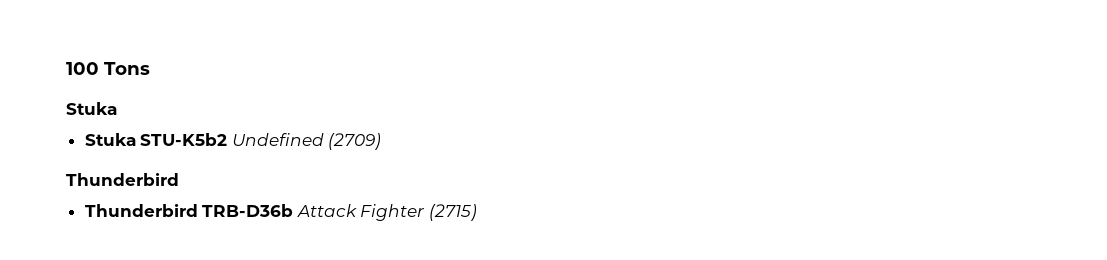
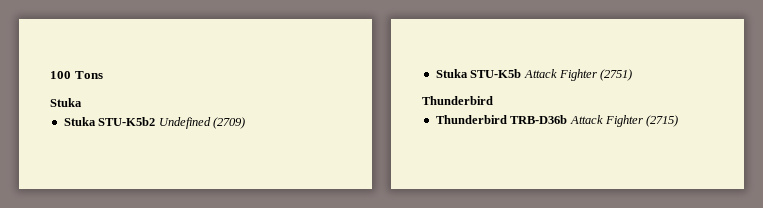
(382, 141) none -> [435,69,633,81] // Stuka STU-K5b Attack Fighter (2751)

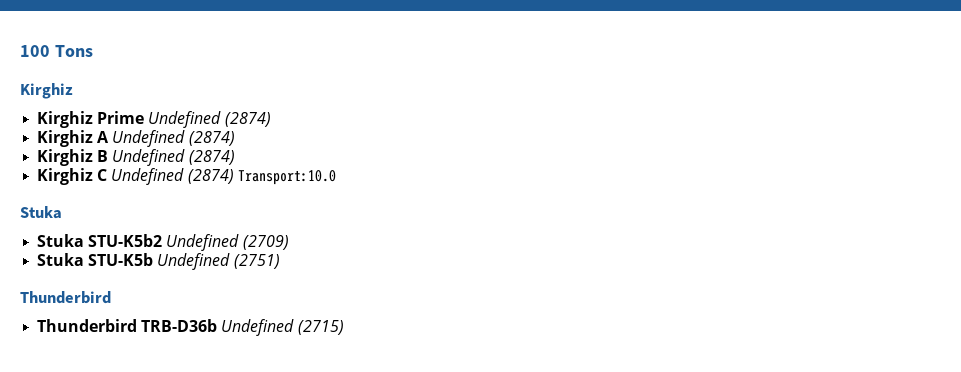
(103, 75) none -> [20,83,73,99] [37,111,271,128] [37,130,235,147] [37,149,235,166] [37,168,336,185] // Kirghiz // Kirghiz Prime Undefined (2874) // Kirghiz A Undefined (2874) // Kirghiz B Undefined (2874) // Kirghiz C Undefined (2874) Transport:10.0
[523,69,597,81] Attack Fighter -> [157,253,231,270] Undefined
[569,115,643,127] Attack Fighter -> [221,319,295,336] Undefined

